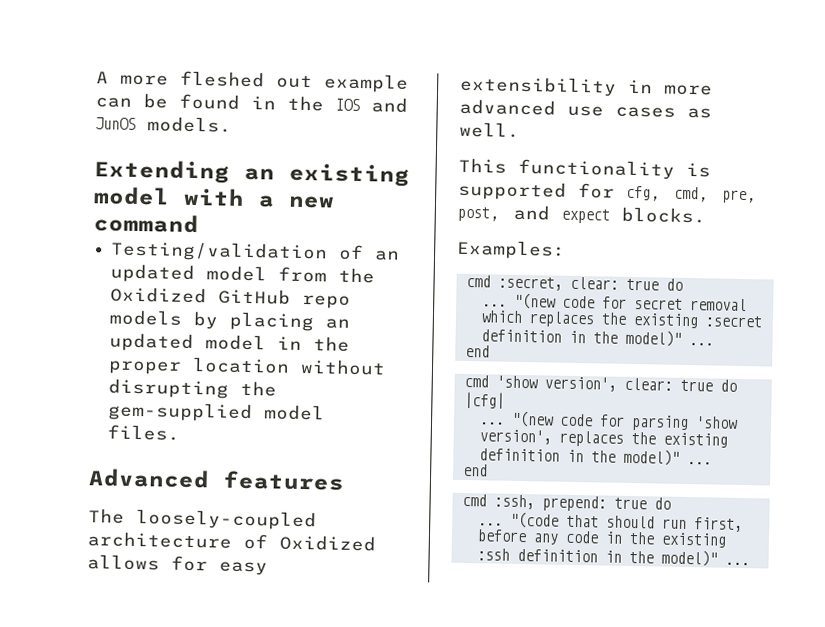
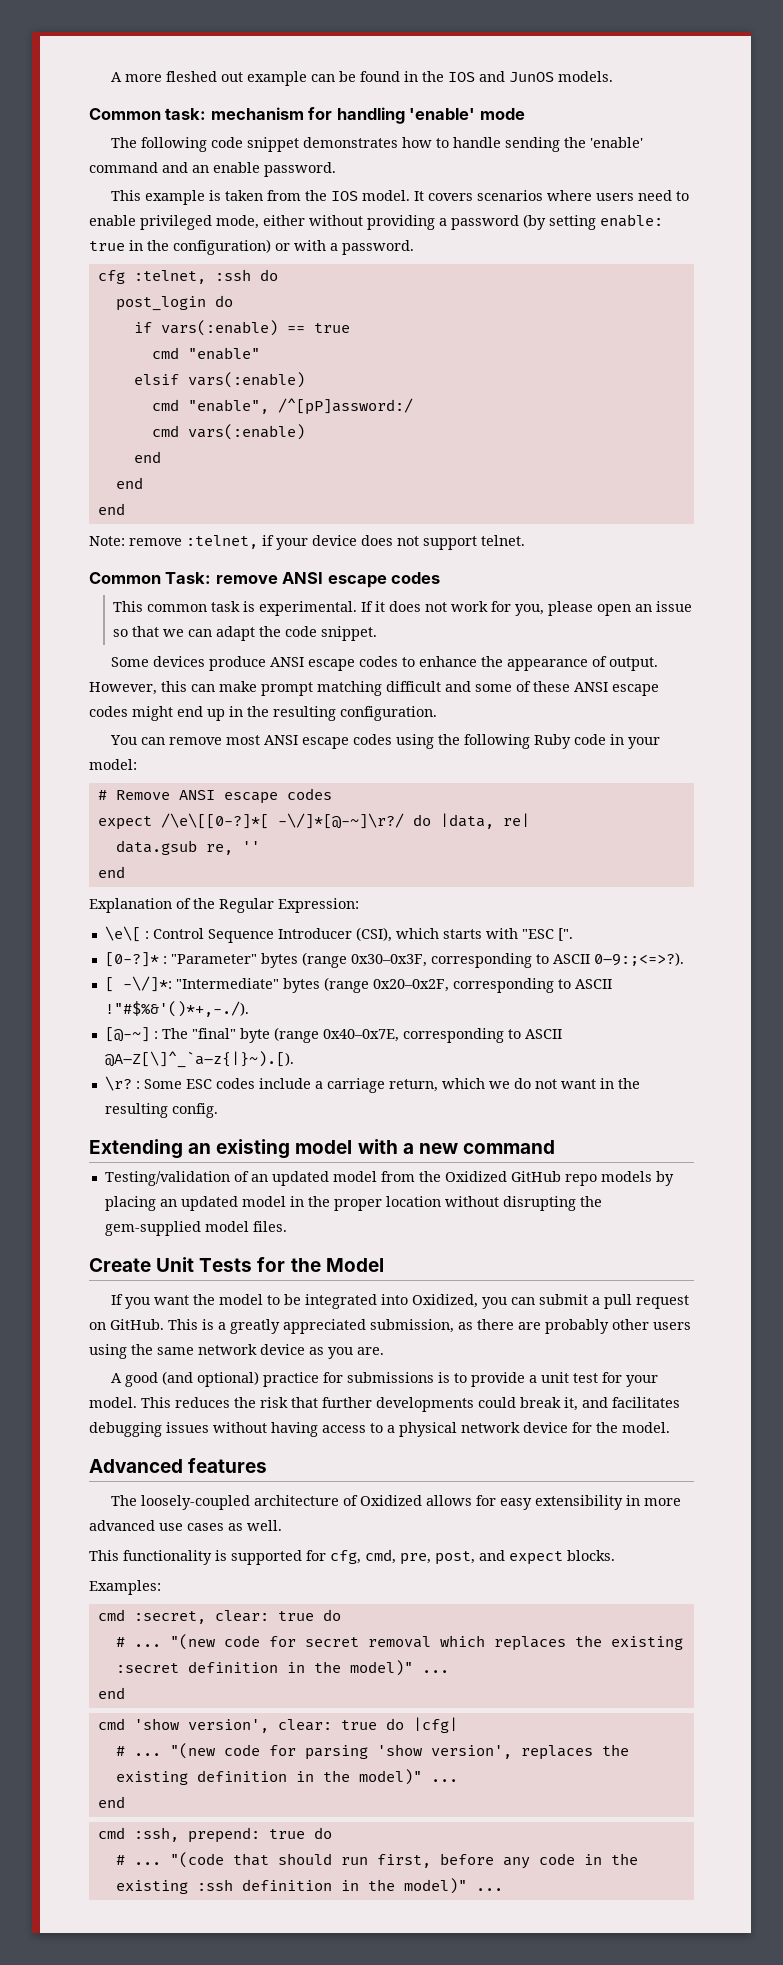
(232, 124) none -> [89,107,525,124] [110,137,643,152] [89,162,336,177] [110,190,689,205] [89,214,663,230] [89,239,414,255] [97,269,278,284] [115,295,233,311] [133,320,350,336] [151,347,260,360] [133,372,305,388] [151,398,413,415] [151,424,305,440] [133,451,161,463] [115,477,143,489] [97,503,125,515] [89,535,525,550] [89,572,441,588] [113,601,693,616] [113,626,378,641] [110,656,658,671] [89,681,659,696] [89,706,437,721] [109,734,660,749] [89,759,137,770] [97,788,332,804] [97,813,530,830] [115,840,260,855] [97,866,125,878] [89,898,359,913] [104,926,573,943] [104,952,684,968] [104,976,612,993] [104,1001,249,1017] [104,1027,562,1043] [104,1051,294,1068] [104,1076,640,1093] [104,1103,218,1118] // Common task: mechanism for handling 'enable' mode // The following code snippet demonstrates how to handle sending the 'enable' command and an enable password. // This example is taken from the IOS model. It covers scenarios where users need to enable privileged mode, either without providing a password (by setting enable: true in the configuration) or with a password. // cfg :telnet, :ssh do // post_login do // if vars(:enable) == true // cmd "enable" // elsif vars(:enable) // cmd "enable", /^[pP]assword:/ // cmd vars(:enable) // end // end // end // Note: remove :telnet, if your device does not support telnet. // Common Task: remove ANSI escape codes // This common task is experimental. If it does not work for you, please open an issue so that we can adapt the code snippet. // Some devices produce ANSI escape codes to enhance the appearance of output. However, this can make prompt matching difficult and some of these ANSI escape codes might end up in the resulting configuration. // You can remove most ANSI escape codes using the following Ruby code in your model: // # Remove ANSI escape codes // expect /\e\[[0-?]*[ -\/]*[@-~]\r?/ do |data, re| // data.gsub re, '' // end // Explanation of the Regular Expression: // \e\[ : Control Sequence Introducer (CSI), which starts with "ESC [". // [0-?]* : "Parameter" bytes (range 0x30–0x3F, corresponding to ASCII 0–9:;<=>?). // [ -\/]*: "Intermediate" bytes (range 0x20–0x2F, corresponding to ASCII !"#$%&'()*+,-./). // [@-~] : The "final" byte (range 0x40–0x7E, corresponding to ASCII @A–Z[\]^_`a–z{|}~).[). // \r? : Some ESC codes include a carriage return, which we do not want in the resulting config.
(181, 432) none -> [89,1257,384,1272] [110,1294,689,1309] [89,1319,691,1334] [89,1344,384,1359] [110,1371,658,1387] [89,1397,680,1412] [89,1422,670,1437] // Create Unit Tests for the Model // If you want the model to be integrated into Oxidized, you can submit a pull request on GitHub. This is a greatly appreciated submission, as there are probably other users using the same network device as you are. // A good (and optional) practice for submissions is to provide a unit test for your model. This reduces the risk that further developments could break it, and facilitates debugging issues without having access to a physical network device for the model.
(683, 284) none -> [115,1637,125,1647] #
(505, 400) none -> [115,1746,125,1756] #
(671, 503) none -> [115,1855,125,1865] #

